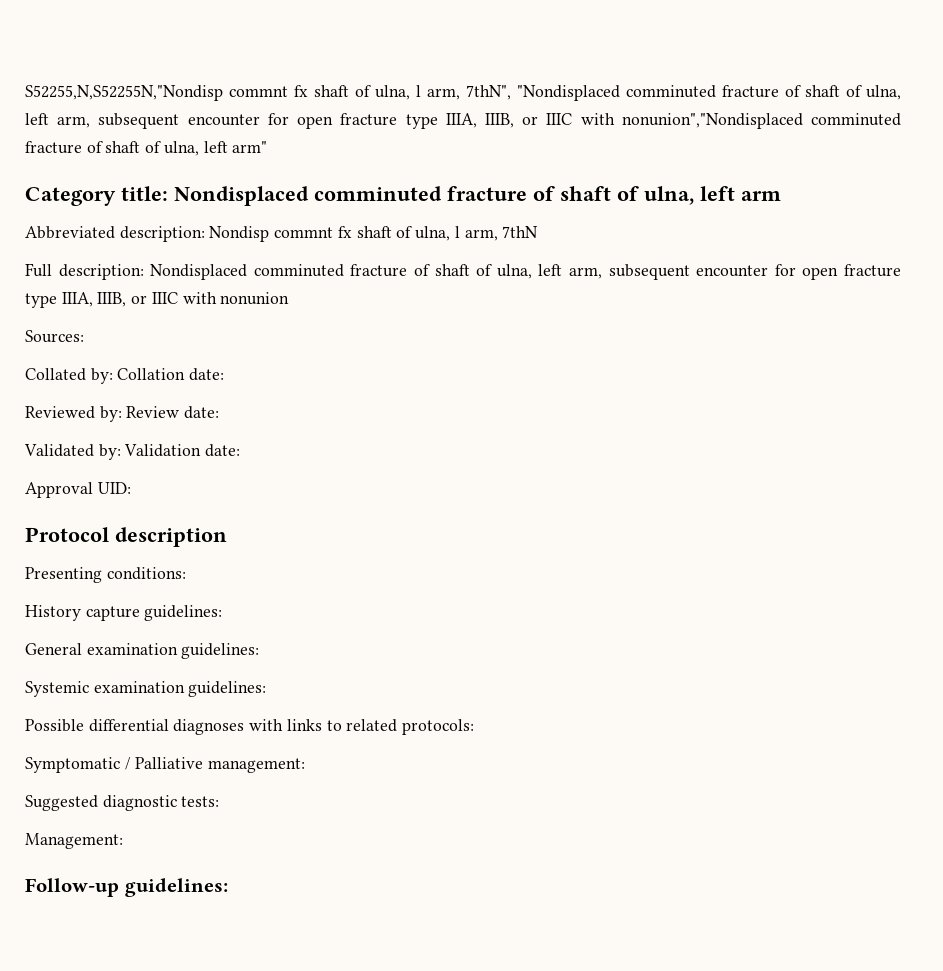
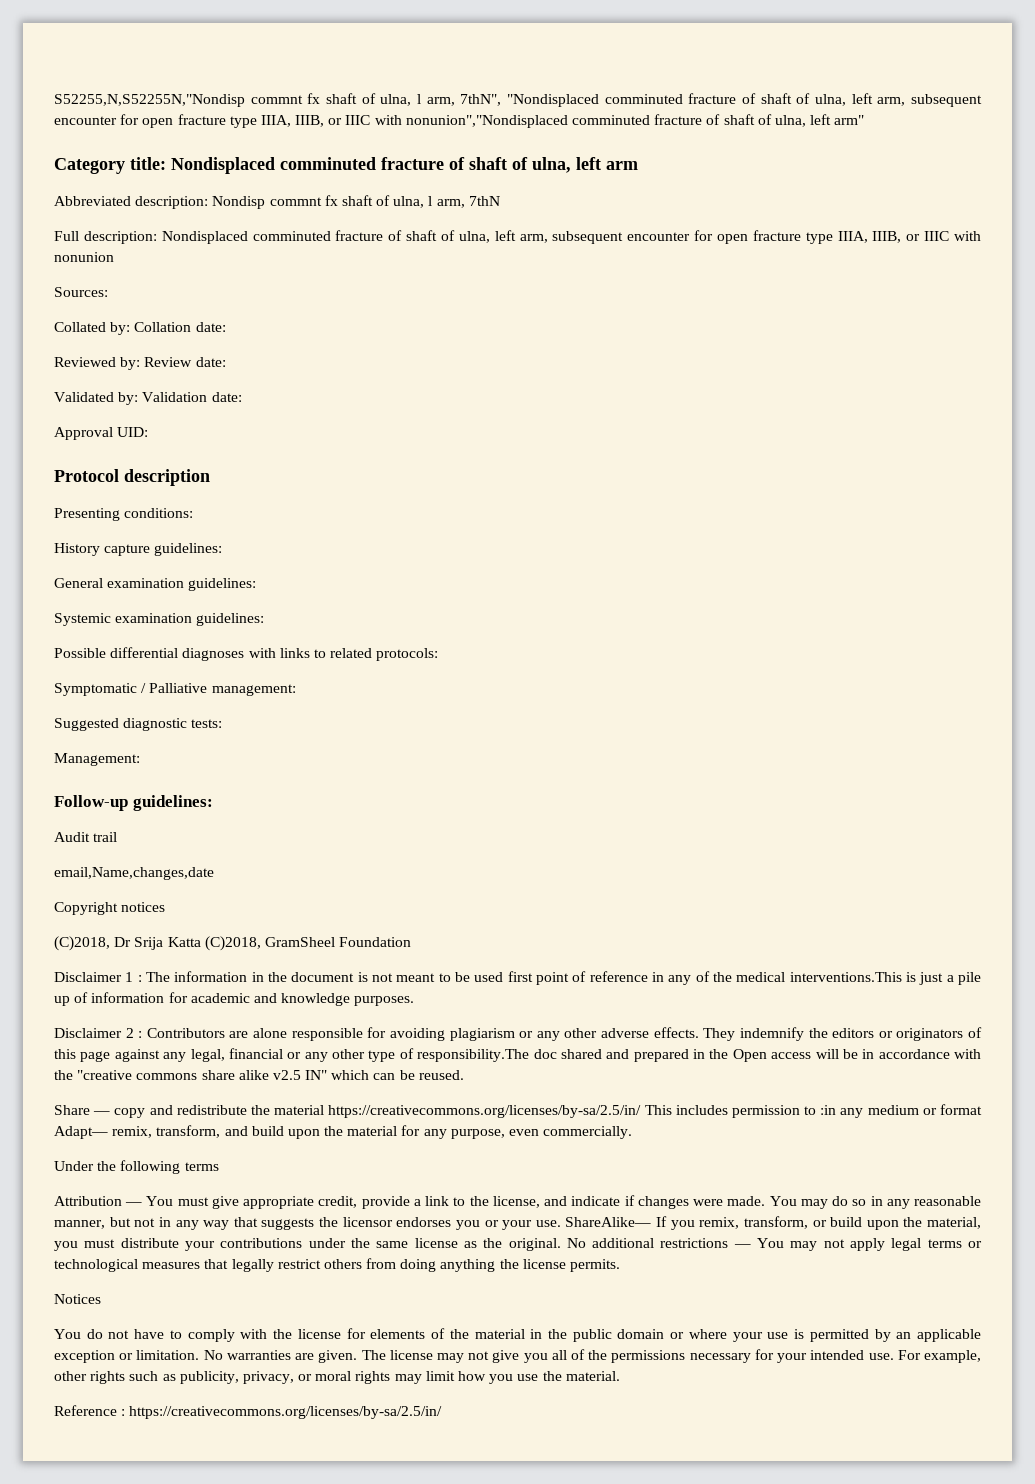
(228, 887) none -> [54,832,118,842] [54,867,214,880] [54,902,166,915] [54,936,412,951] [54,971,982,985] [54,992,415,1006] [54,1027,982,1041] [54,1048,981,1062] [54,1070,464,1080] [54,1104,982,1118] [54,1125,633,1139] [54,1160,219,1174] [54,1195,982,1209] [54,1216,981,1230] [54,1238,983,1251] [54,1258,621,1272] [54,1294,101,1304] [54,1328,982,1342] [54,1349,982,1363] [54,1371,620,1384] [54,1405,443,1419] // Audit trail // email,Name,changes,date // Copyright notices // (C)2018, Dr Srija Katta (C)2018, GramSheel Foundation // Disclaimer 1 : The information in the document is not meant to be used first point of reference in any of the medical interventions.This is just a pile up of information for academic and knowledge purposes. // Disclaimer 2 : Contributors are alone responsible for avoiding plagiarism or any other adverse effects. They indemnify the editors or originators of this page against any legal, financial or any other type of responsibility.The doc shared and prepared in the Open access will be in accordance with the "creative commons share alike v2.5 IN" which can be reused. // Share — copy and redistribute the material https://creativecommons.org/licenses/by-sa/2.5/in/ This includes permission to :in any medium or format Adapt— remix, transform, and build upon the material for any purpose, even commercially. // Under the following terms // Attribution — You must give appropriate credit, provide a link to the license, and indicate if changes were made. You may do so in any reasonable manner, but not in any way that suggests the licensor endorses you or your use. ShareAlike— If you remix, transform, or build upon the material, you must distribute your contributions under the same license as the original. No additional restrictions — You may not apply legal terms or technological measures that legally restrict others from doing anything the license permits. // Notices // You do not have to comply with the license for elements of the material in the public domain or where your use is permitted by an applicable exception or limitation. No warranties are given. The license may not give you all of the permissions necessary for your intended use. For example, other rights such as publicity, privacy, or moral rights may limit how you use the material. // Reference : https://creativecommons.org/licenses/by-sa/2.5/in/

